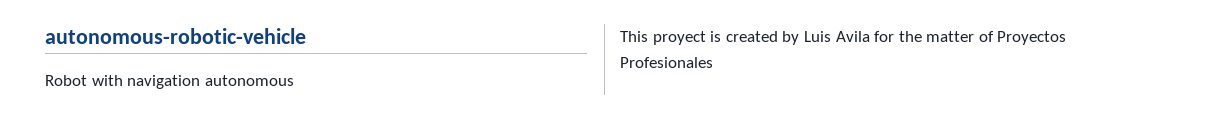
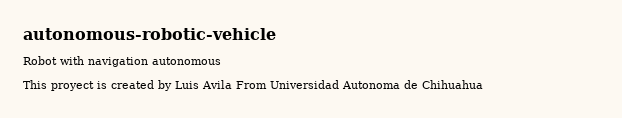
[874,31,1067,45] [620,57,713,68] for the matter of Proyectos Profesionales -> [236,80,483,89] From Universidad Autonoma de Chihuahua

